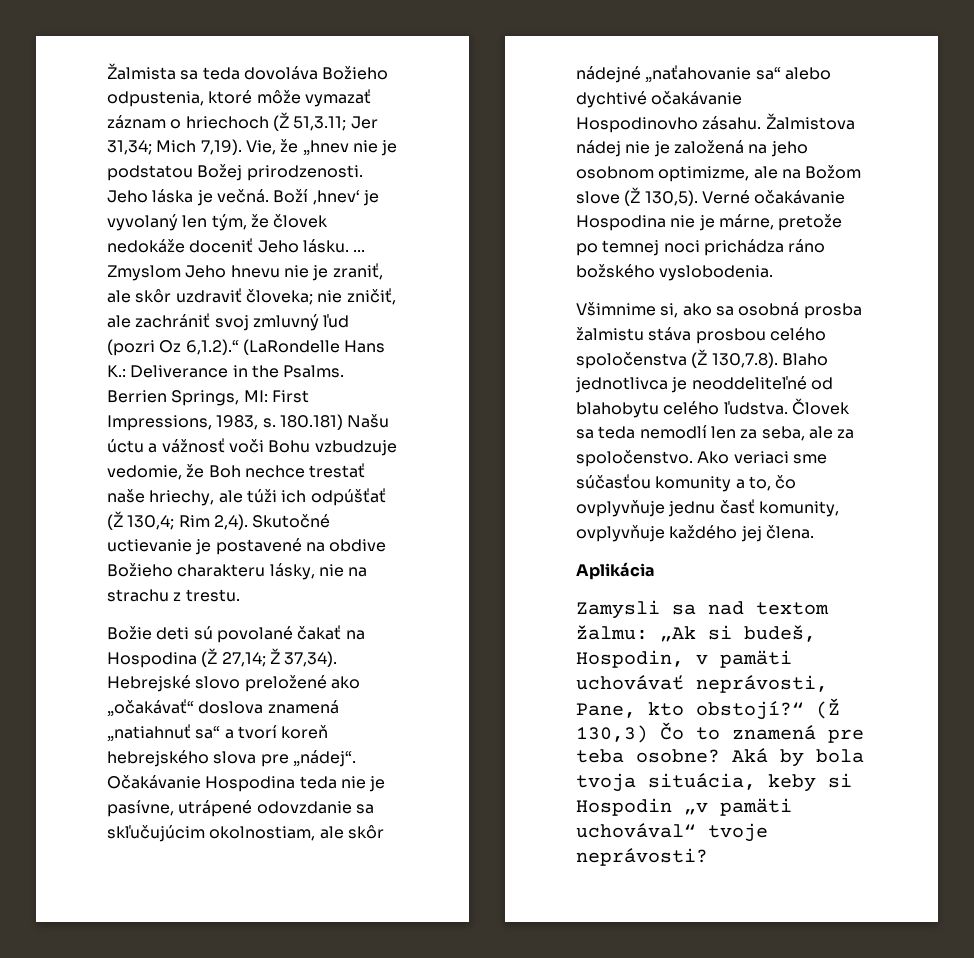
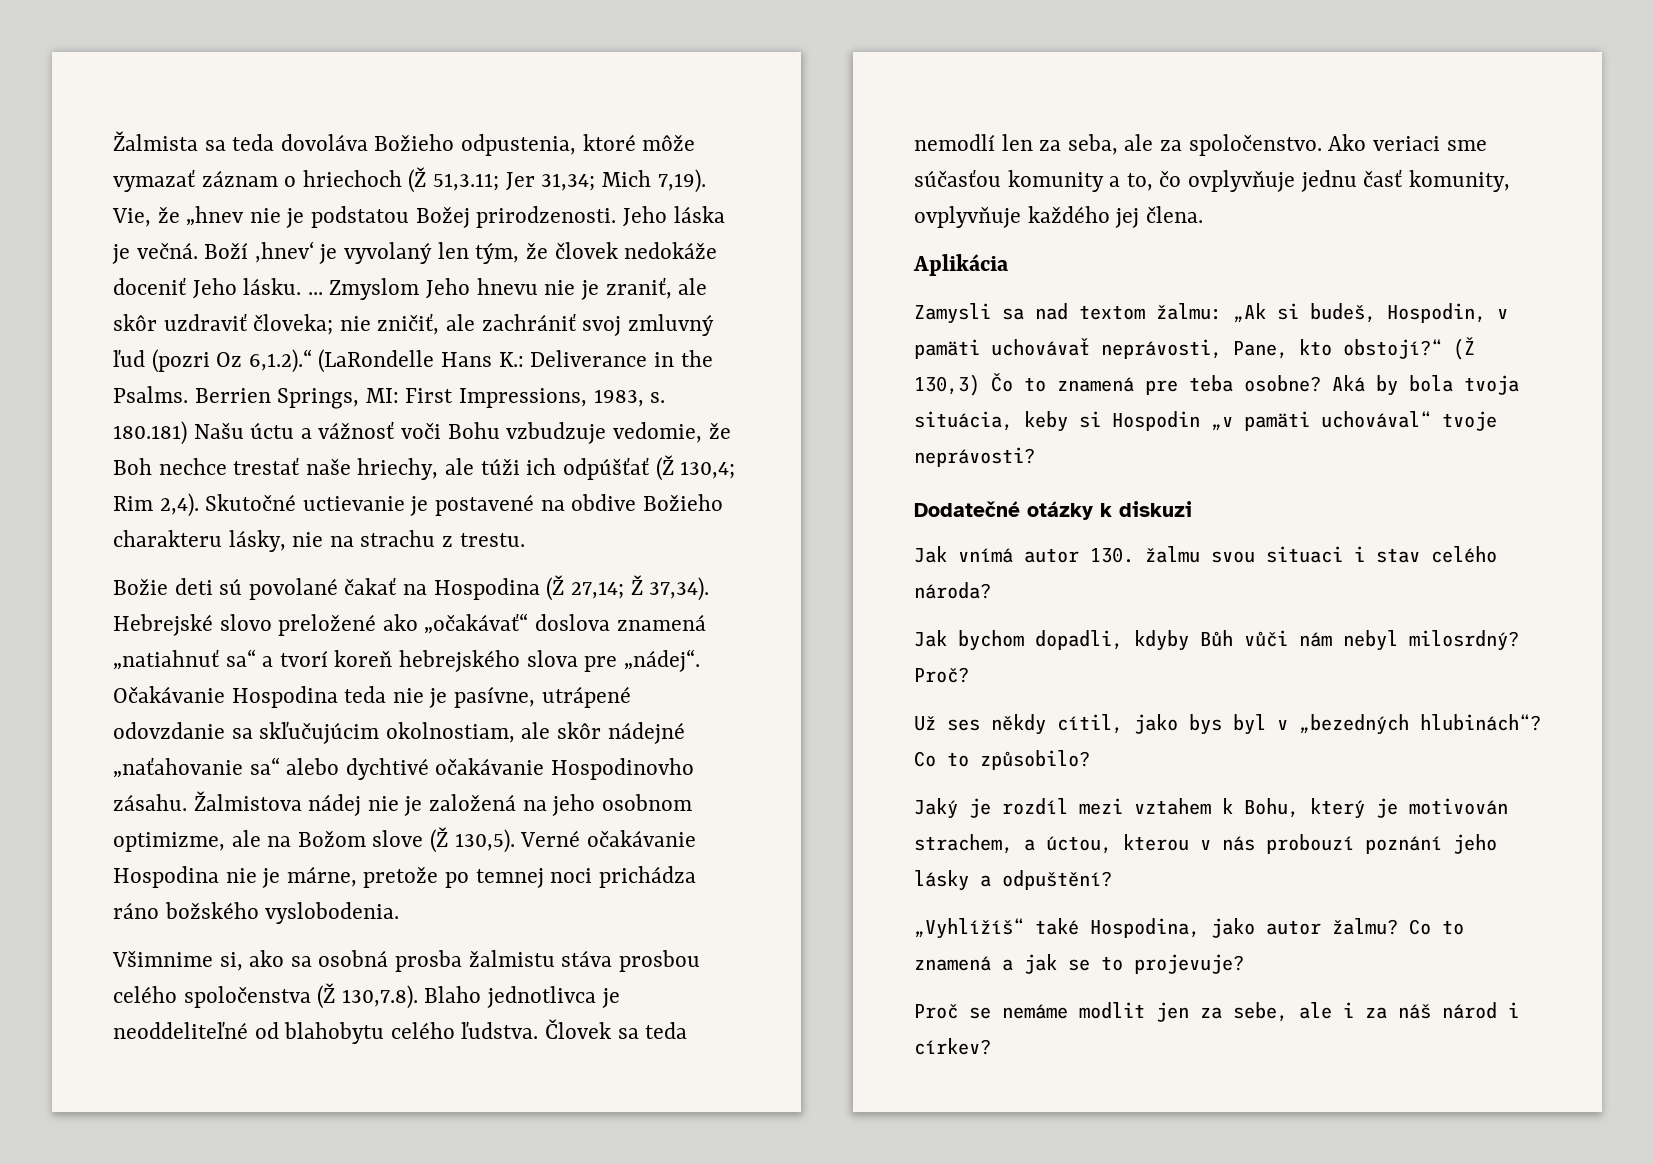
(708, 857) none -> [914,501,1192,520] [914,546,1497,563] [914,582,991,599] [914,630,1519,651] [914,667,969,683] [914,714,1541,735] [914,750,1090,770] [914,798,1508,819] [914,834,1497,854] [914,870,1112,891] [914,918,1464,939] [914,954,1244,974] [914,1002,1519,1022] [914,1038,991,1055] // Dodatečné otázky k diskuzi // Jak vnímá autor 130. žalmu svou situaci i stav celého národa? // Jak bychom dopadli, kdyby Bůh vůči nám nebyl milosrdný? Proč? // Už ses někdy cítil, jako bys byl v „bezedných hlubinách“? Co to způsobilo? // Jaký je rozdíl mezi vztahem k Bohu, který je motivován strachem, a úctou, kterou v nás probouzí poznání jeho lásky a odpuštění? // „Vyhlížíš“ také Hospodina, jako autor žalmu? Co to znamená a jak se to projevuje? // Proč se nemáme modlit jen za sebe, ale i za náš národ i církev?

